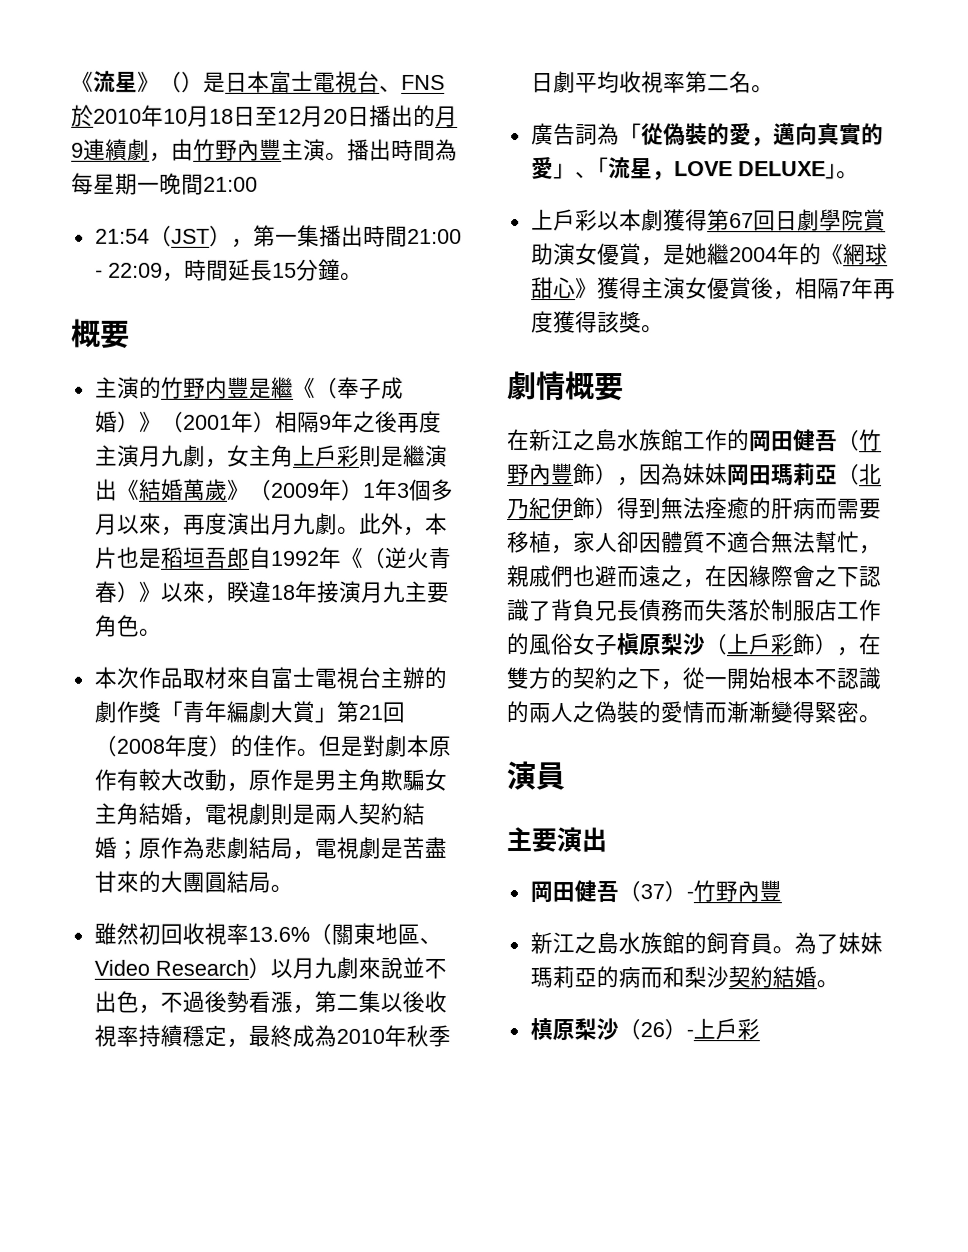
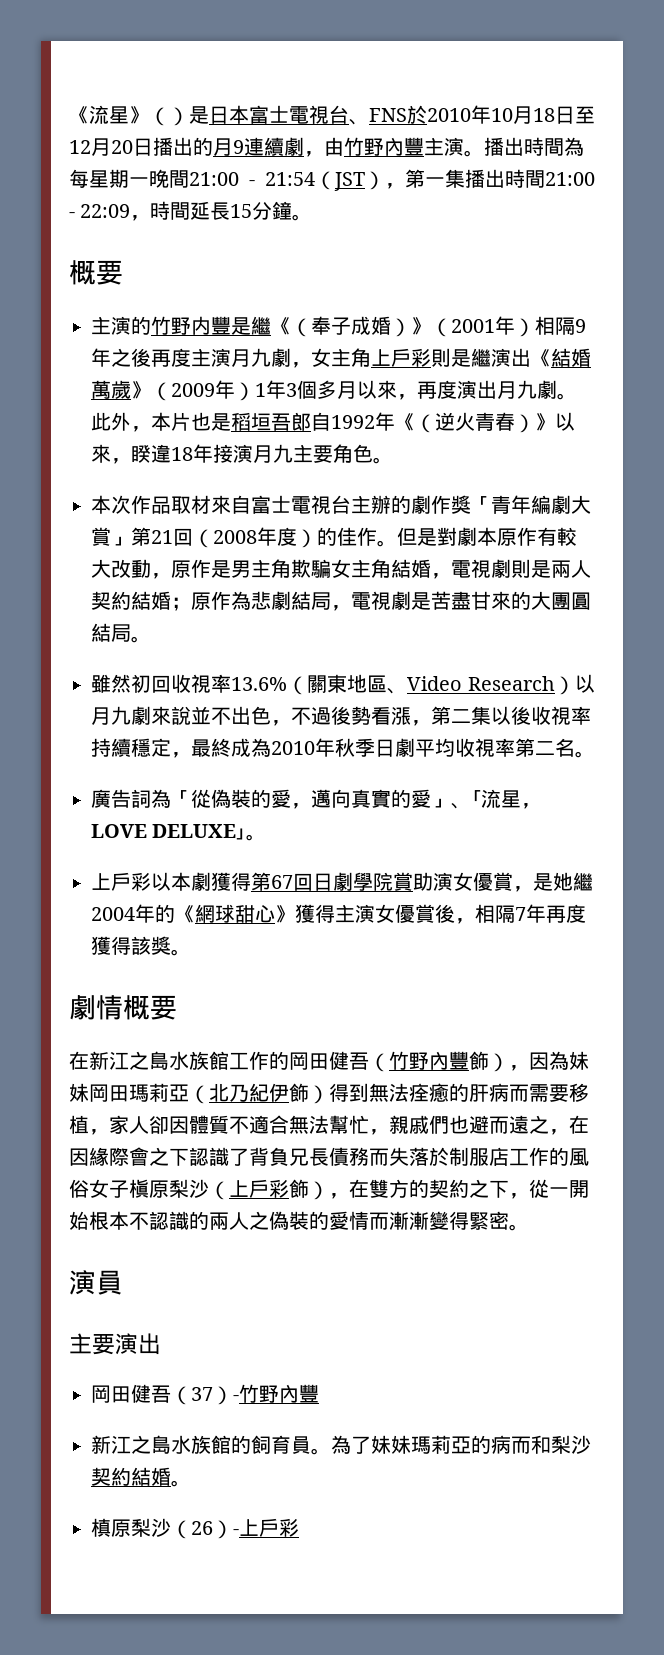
(258, 184) // -> [249,180,256,186] -

